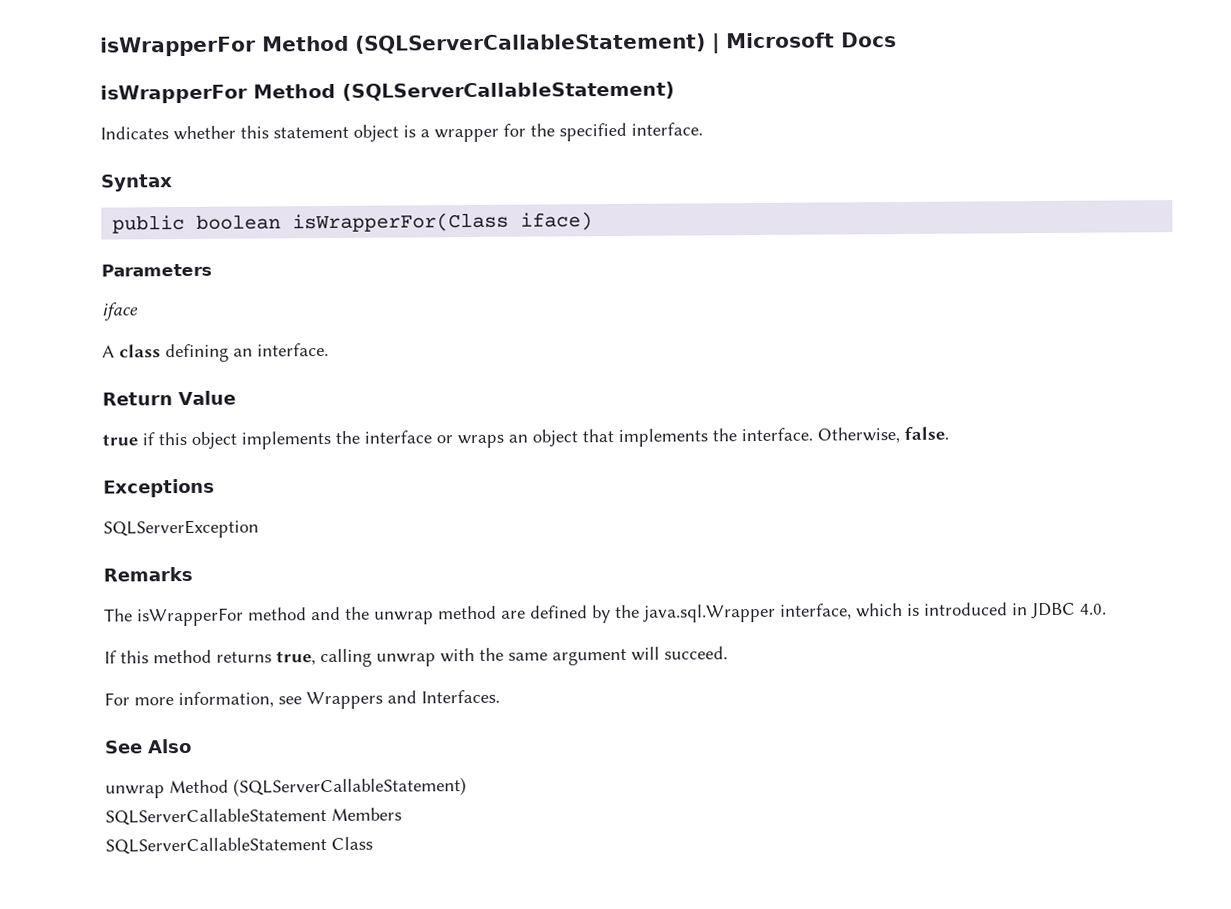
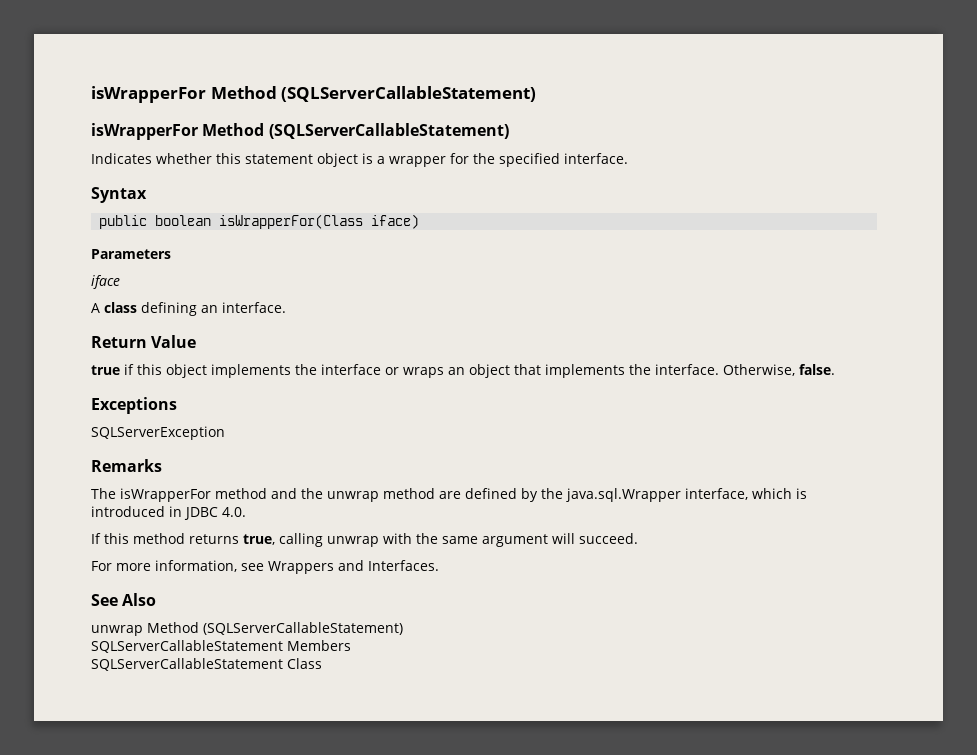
[100,32,897,57] isWrapperFor Method (SQLServerCallableStatement) | Microsoft Docs -> [91,86,537,103] isWrapperFor Method (SQLServerCallableStatement)

